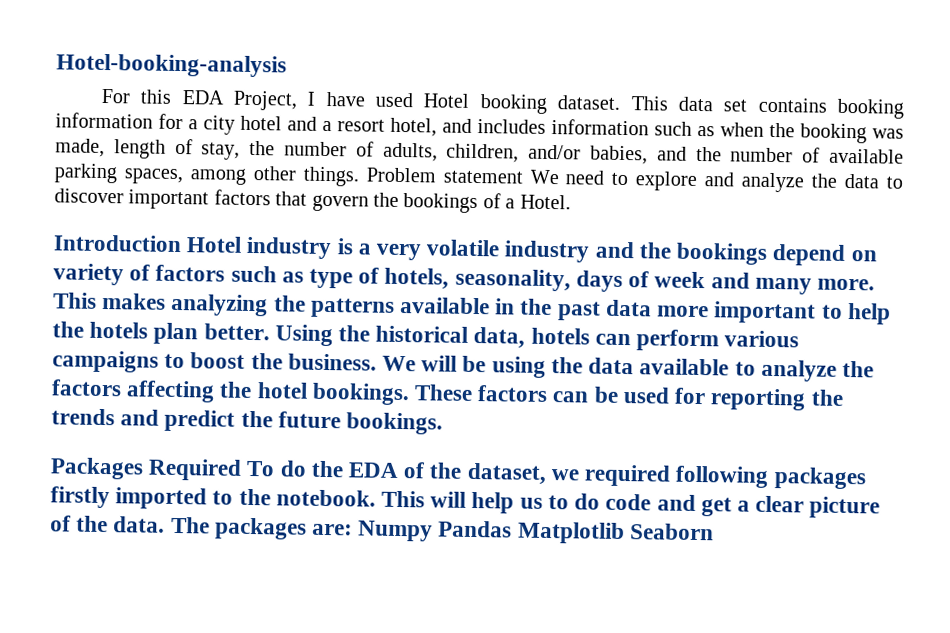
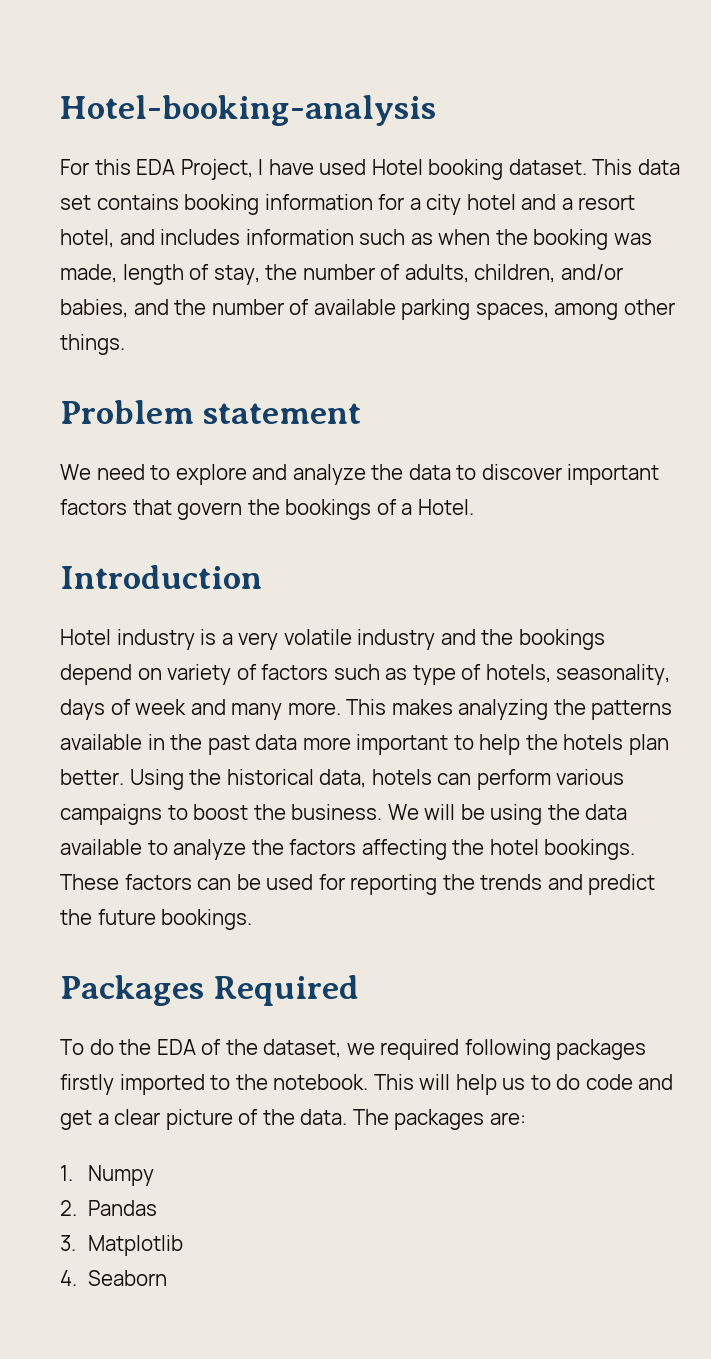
(359, 176) none -> (125, 344) //
(523, 177) none -> (362, 413) //
(182, 243) none -> (262, 577) //
(243, 469) none -> (360, 990) //
(354, 529) none -> [60,1165,73,1181] // 1.
(434, 531) none -> [60,1200,77,1216] // 2.
(513, 529) none -> [60,1235,76,1251] // 3.
(625, 533) none -> [60,1270,77,1286] // 4.

